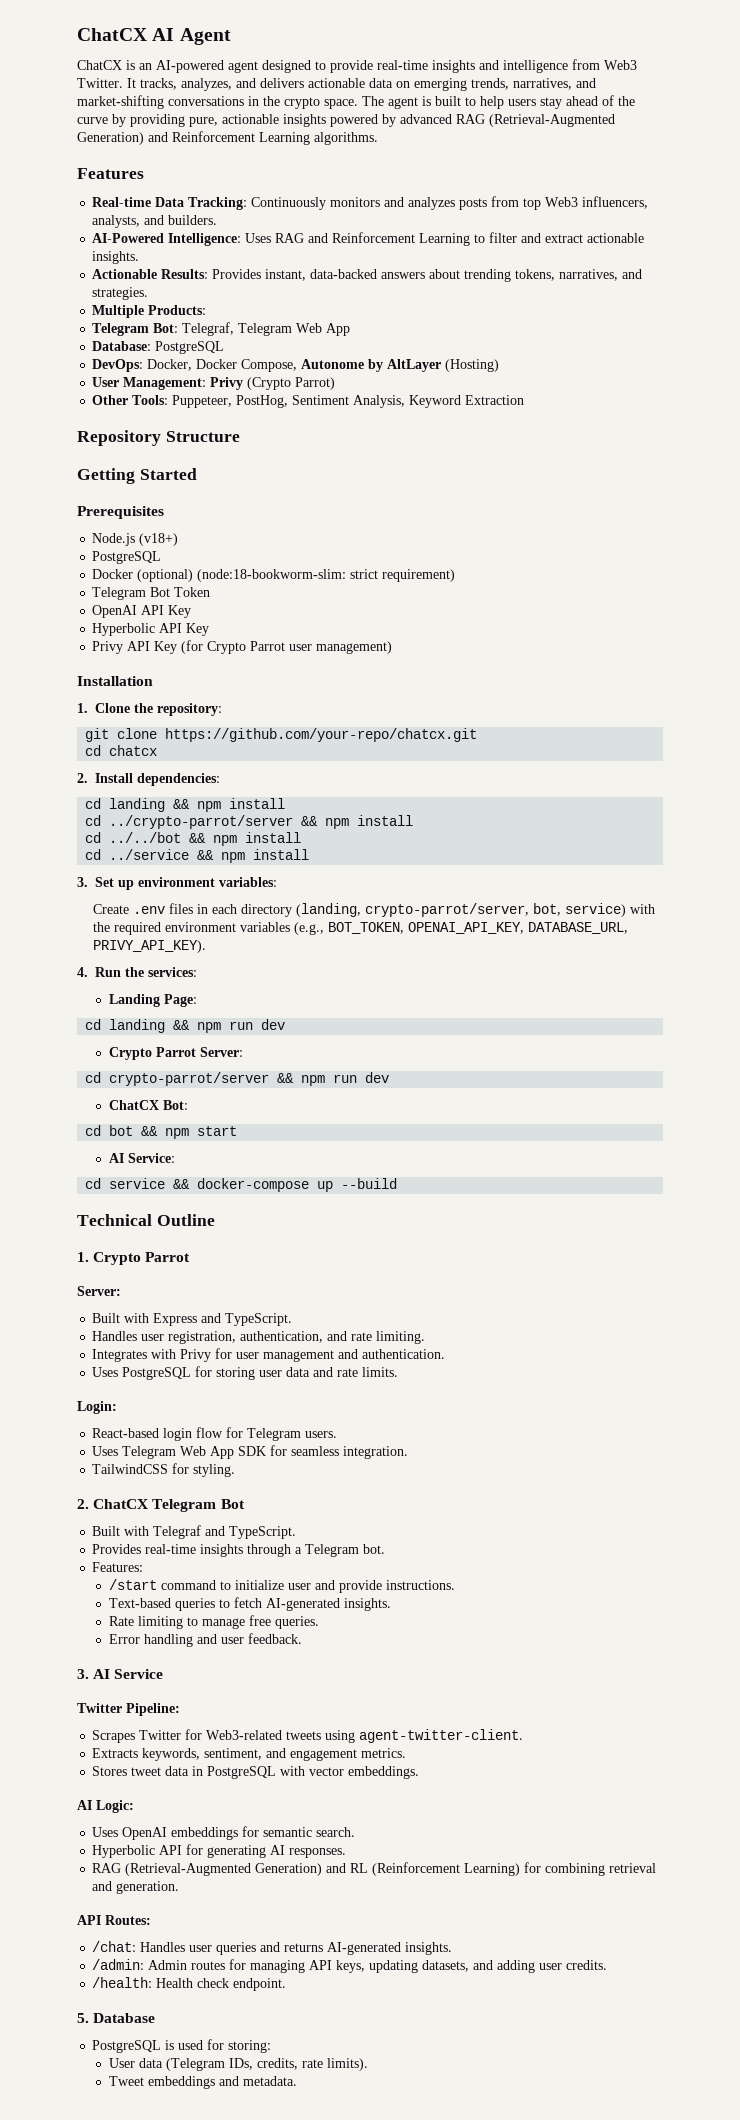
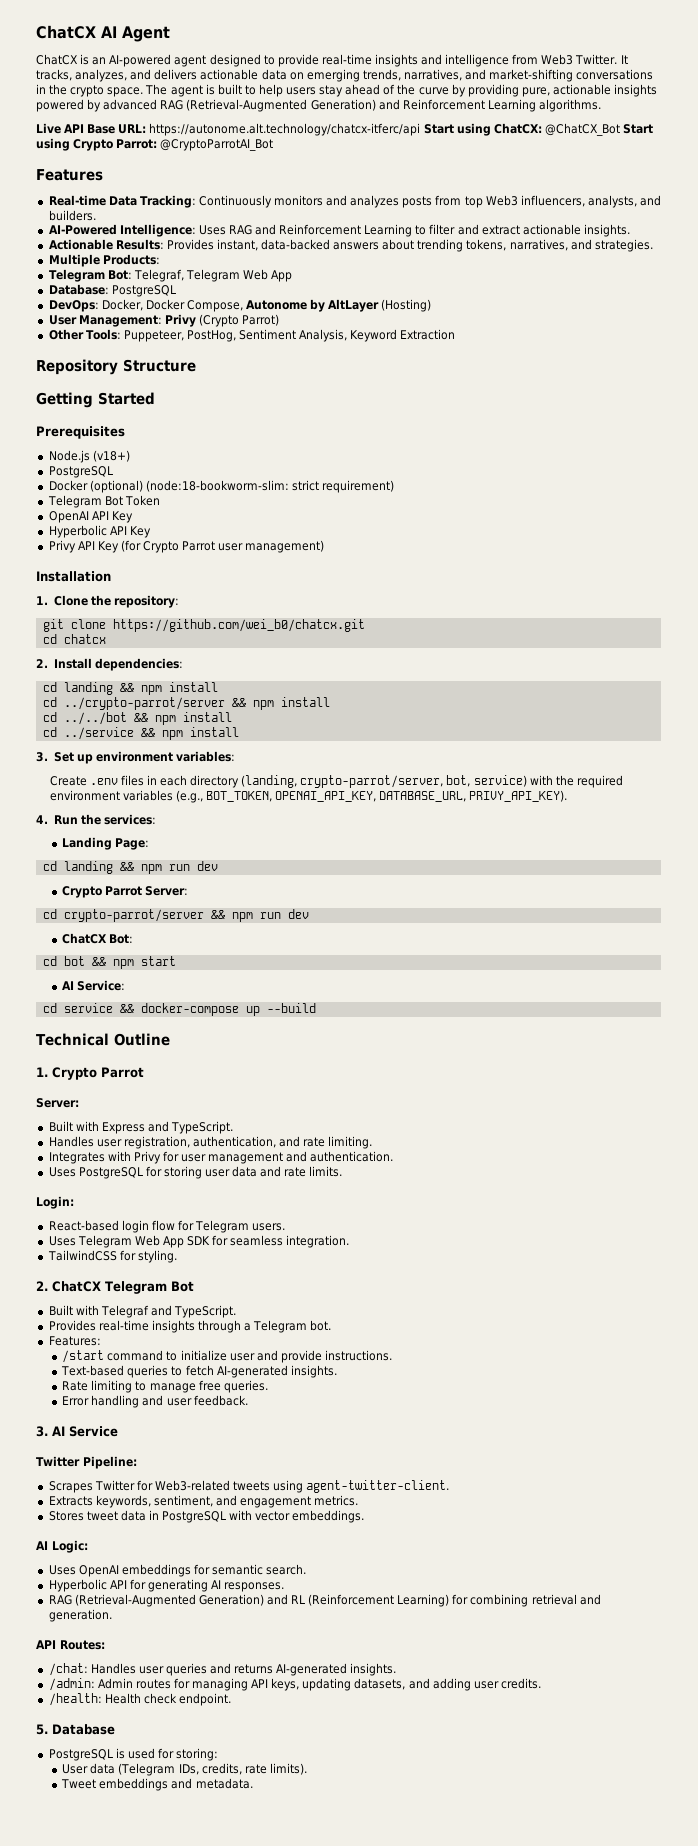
(378, 138) none -> [36,123,653,136] [36,138,274,151] // Live API Base URL: https://autonome.alt.technology/chatcx-itferc/api Start using ChatCX: @ChatCX_Bot Start using Crypto Parrot: @CryptoParrotAI_Bot
[165,728,478,742] https://github.com/your-repo/chatcx.git -> [112,619,365,632] https://github.com/wei_b0/chatcx.git

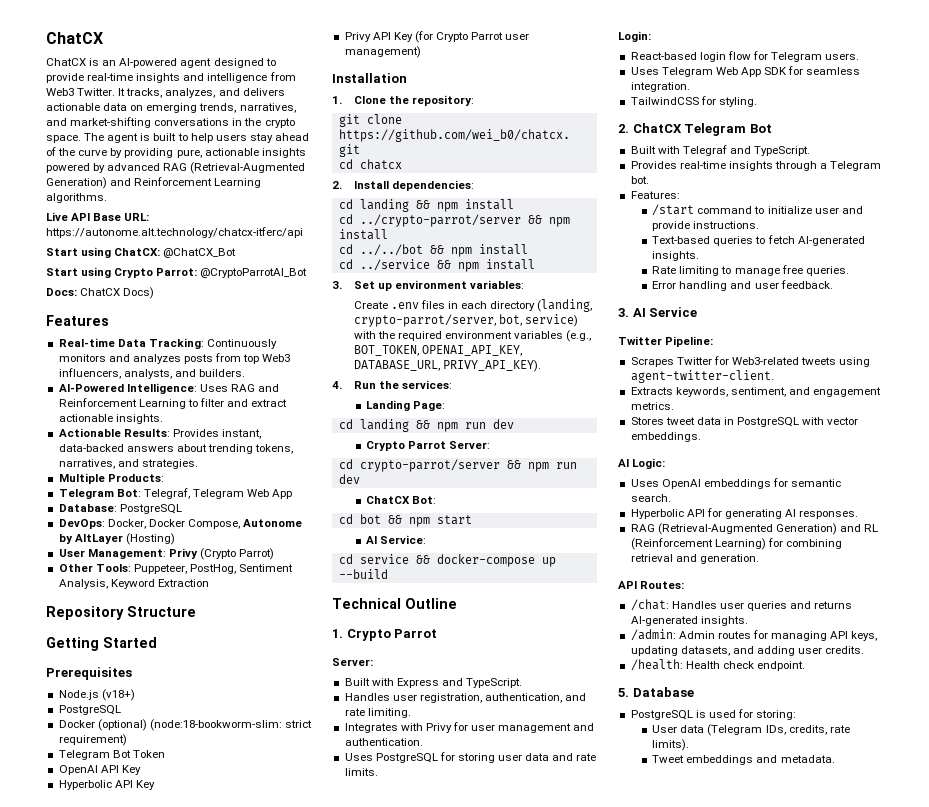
[36,25,170,42] ChatCX AI Agent -> [46,32,103,44] ChatCX
(421, 129) none -> (303, 232) //
(620, 129) none -> (237, 253) //
(274, 145) none -> [46,287,155,299] // Docs: ChatCX Docs)

